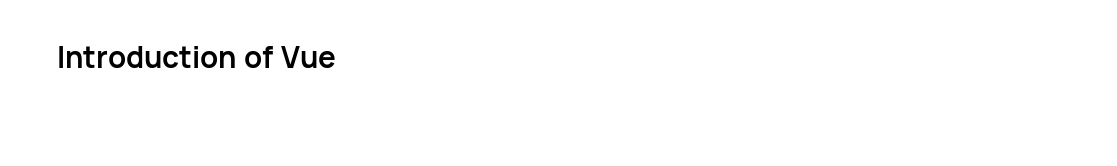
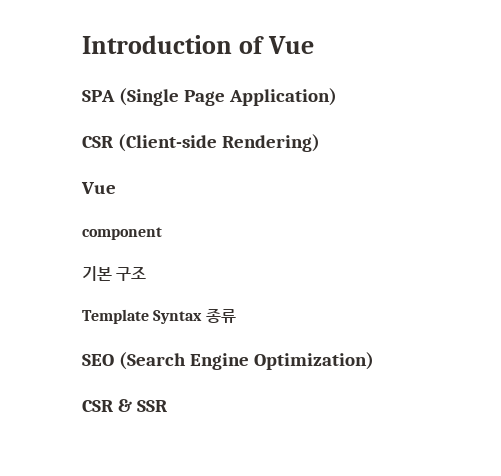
(336, 57) none -> [82,88,338,106] [82,134,321,152] [81,182,116,194] [82,227,162,240] [82,266,147,281] [82,309,236,324] [82,352,375,370] [82,399,168,412] // SPA (Single Page Application) // CSR (Client-side Rendering) // Vue // component // 기본 구조 // Template Syntax 종류 // SEO (Search Engine Optimization) // CSR & SSR

